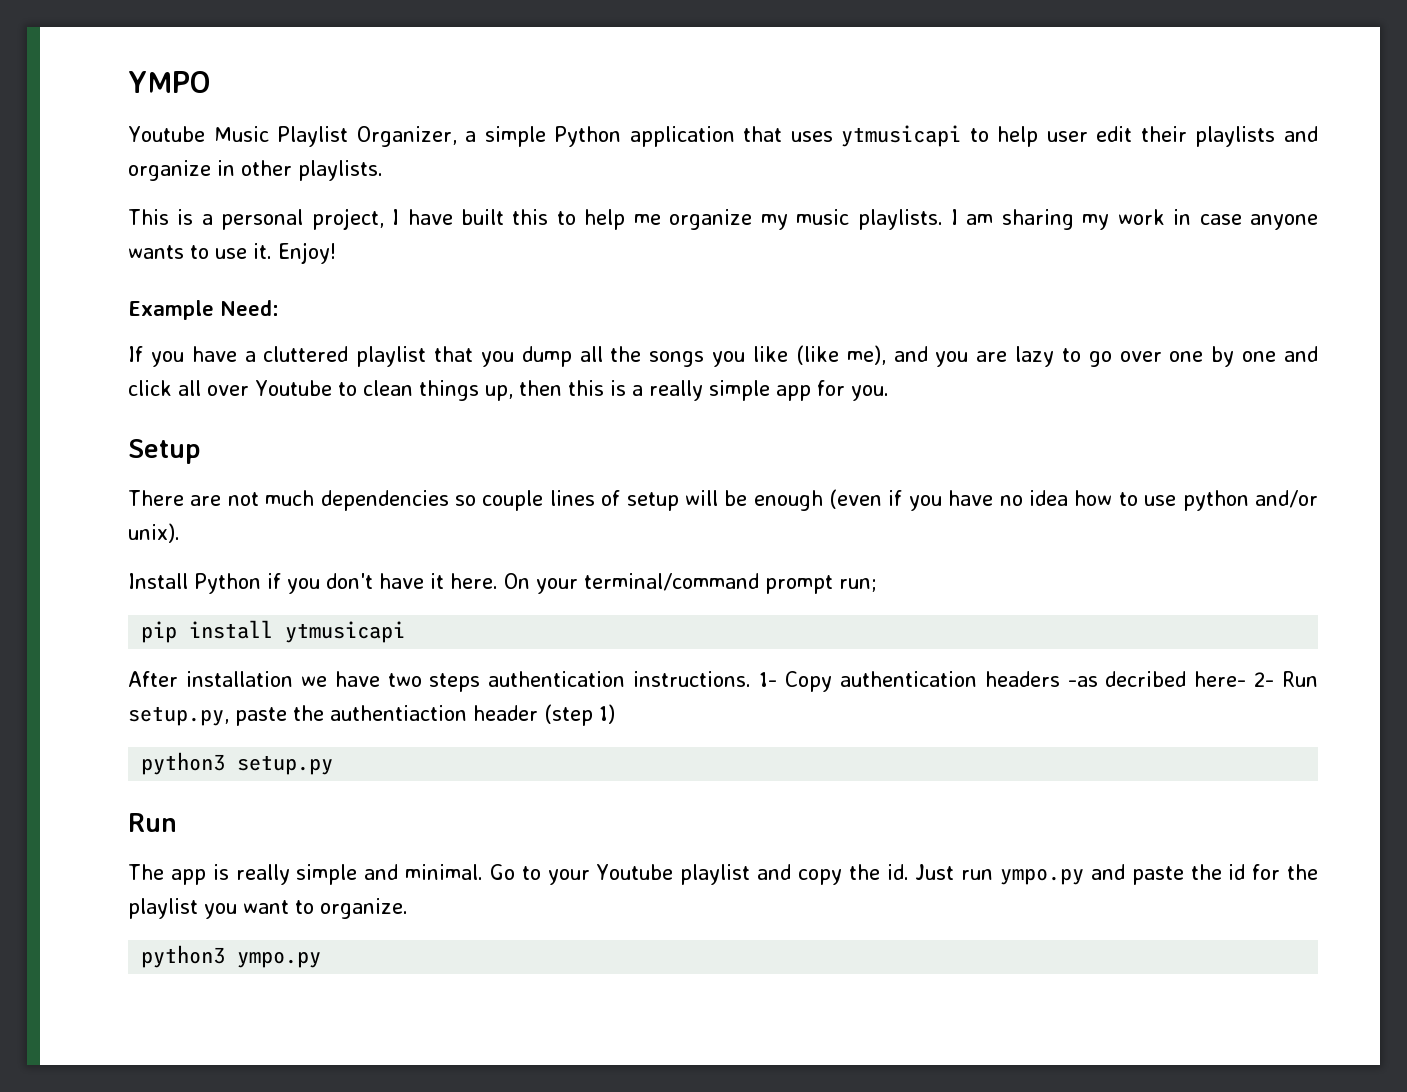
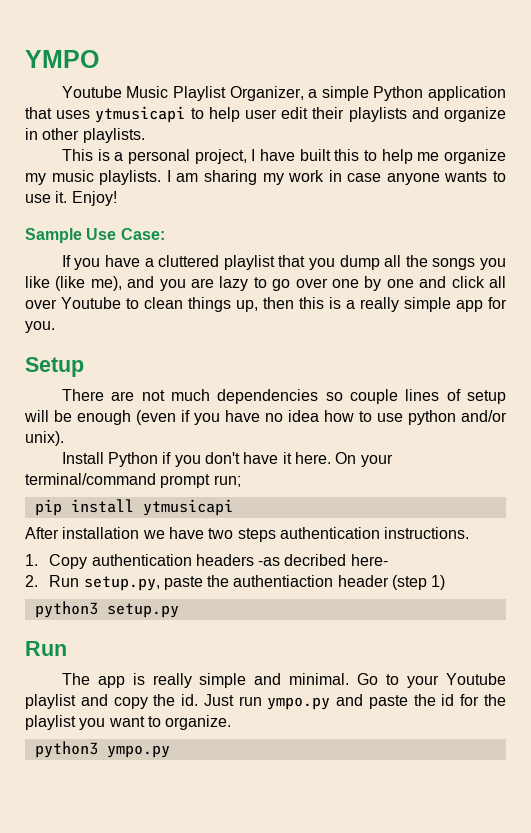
[128,300,279,320] Example Need: -> [25,228,165,243] Sample Use Case:
[759,672,777,687] 1- -> [25,554,38,566] // 1.
[1254,672,1275,687] 2- -> [25,575,38,587] // 2.

